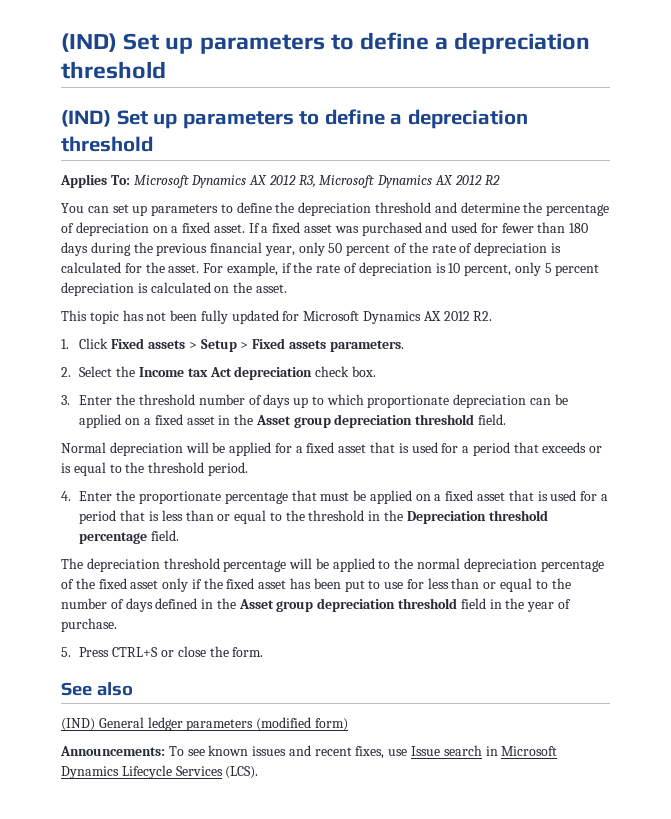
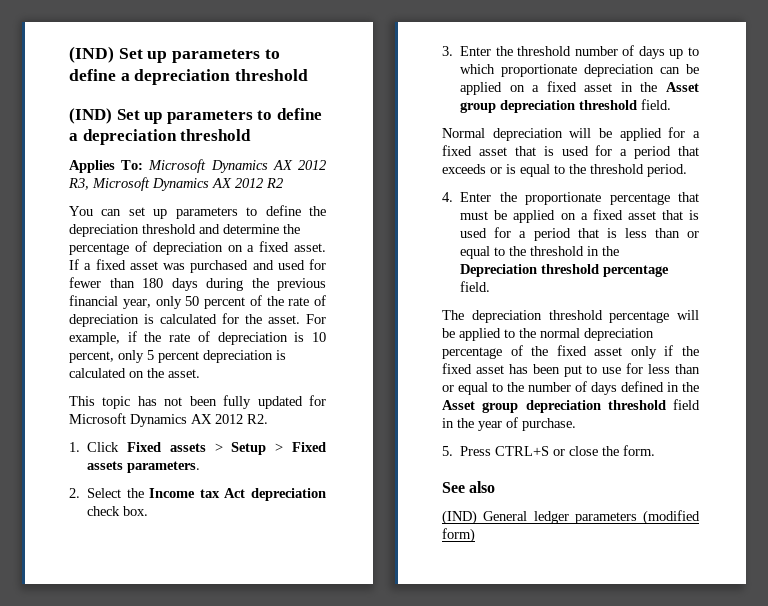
[60,745,558,759] [61,765,259,779] // Announcements: To see known issues and recent fixes, use Issue search in Microsoft Dynamics Lifecycle Services (LCS). -> (475, 535) none

